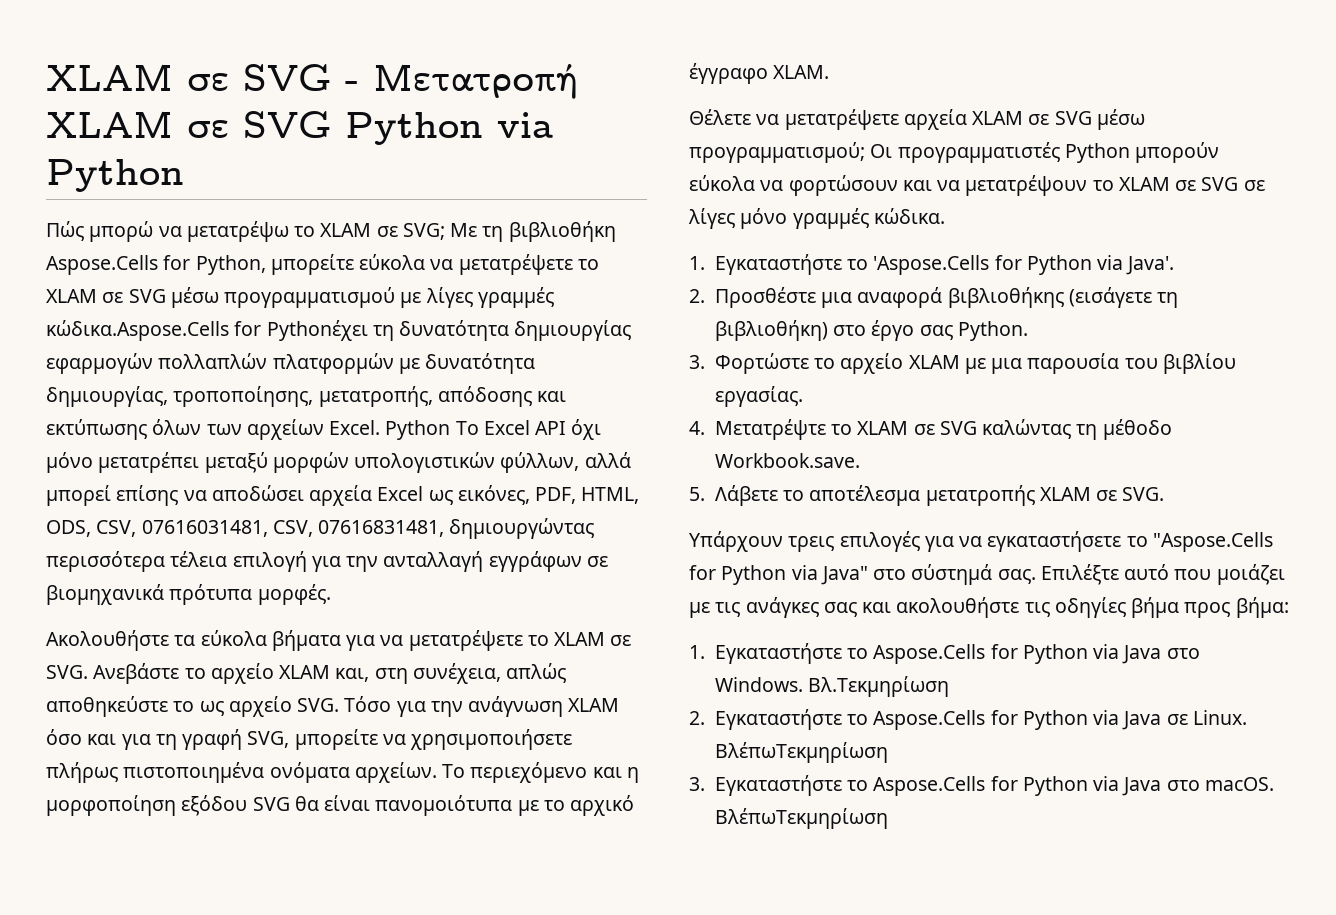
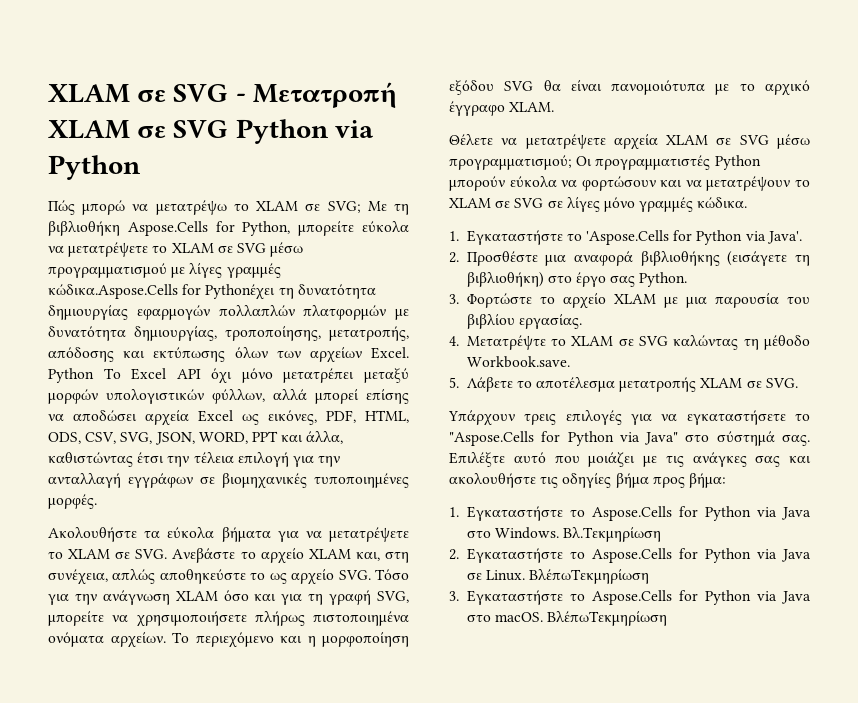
[141,518,595,539] [46,551,165,572] 07616031481, CSV, 07616831481, δημιουργώντας περισσότερα -> [120,431,344,445] [48,452,190,467] SVG, JSON, WORD, PPT και άλλα, καθιστώντας έτσι την
[46,584,253,605] βιομηχανικά πρότυπα -> [222,473,409,489] βιομηχανικές τυποποιημένες

